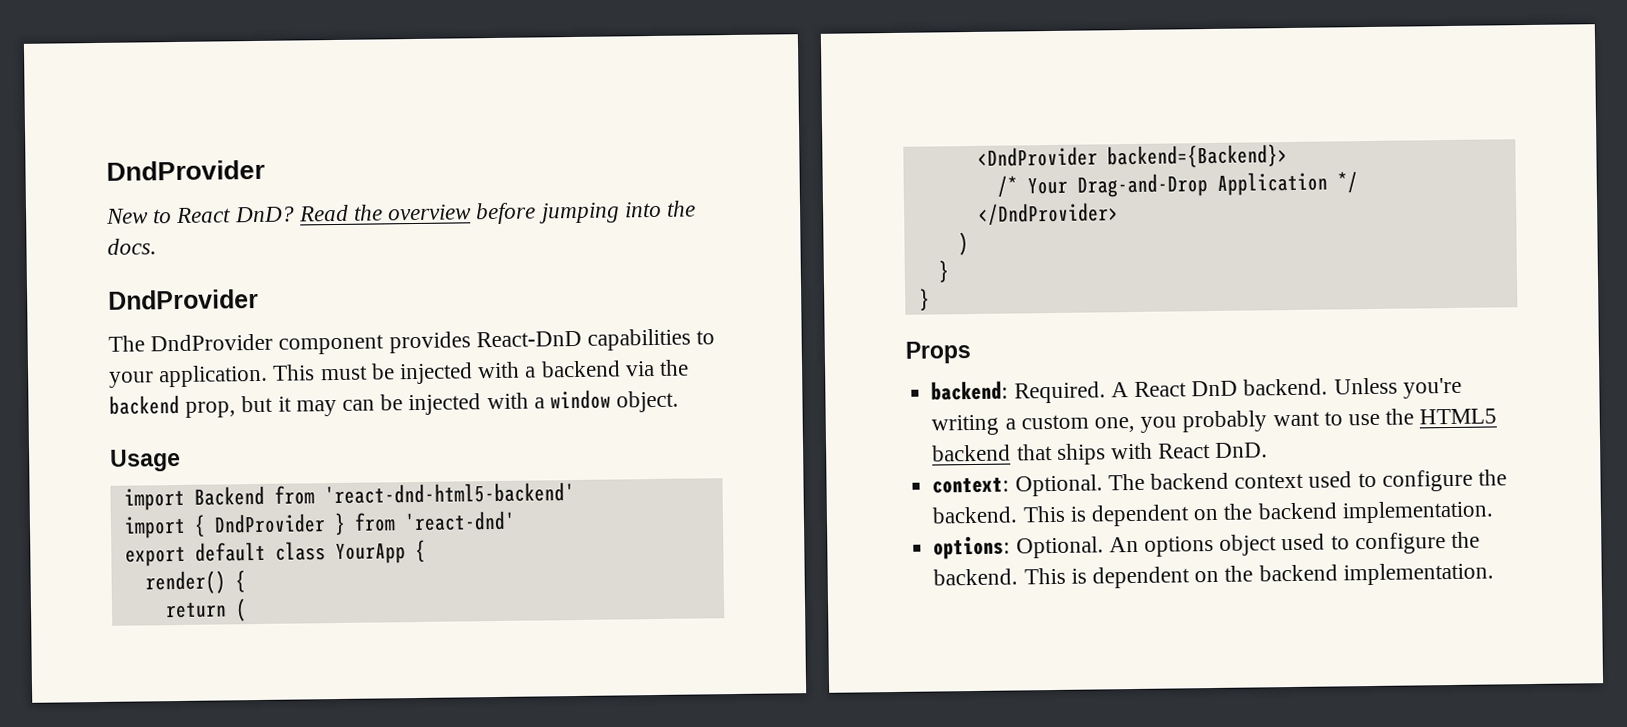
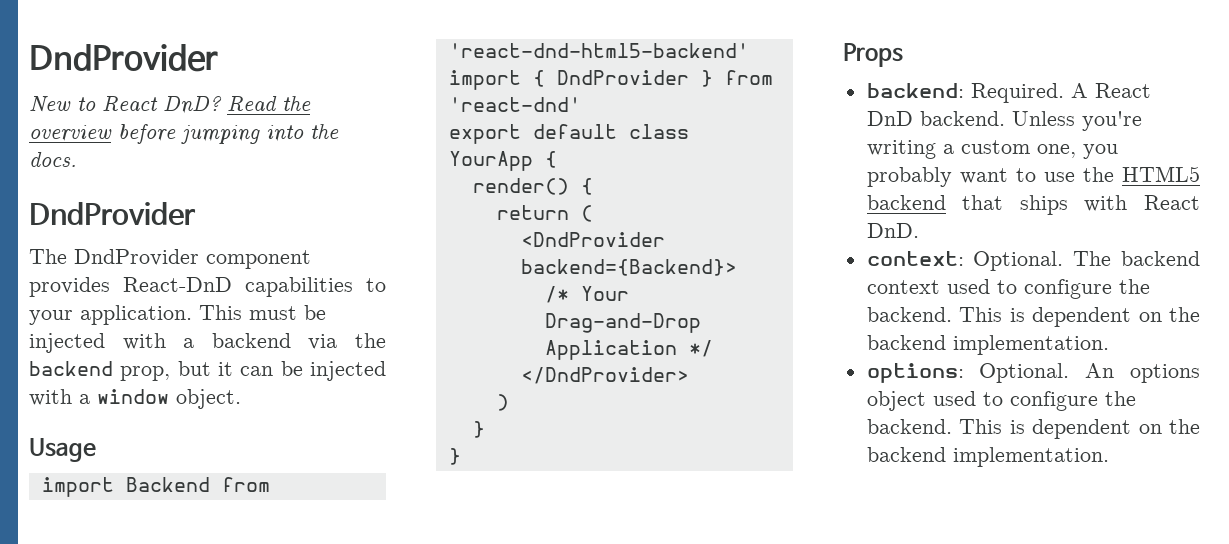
[295,399,337,417] may -> (233, 369) none

